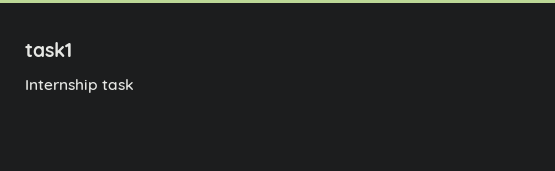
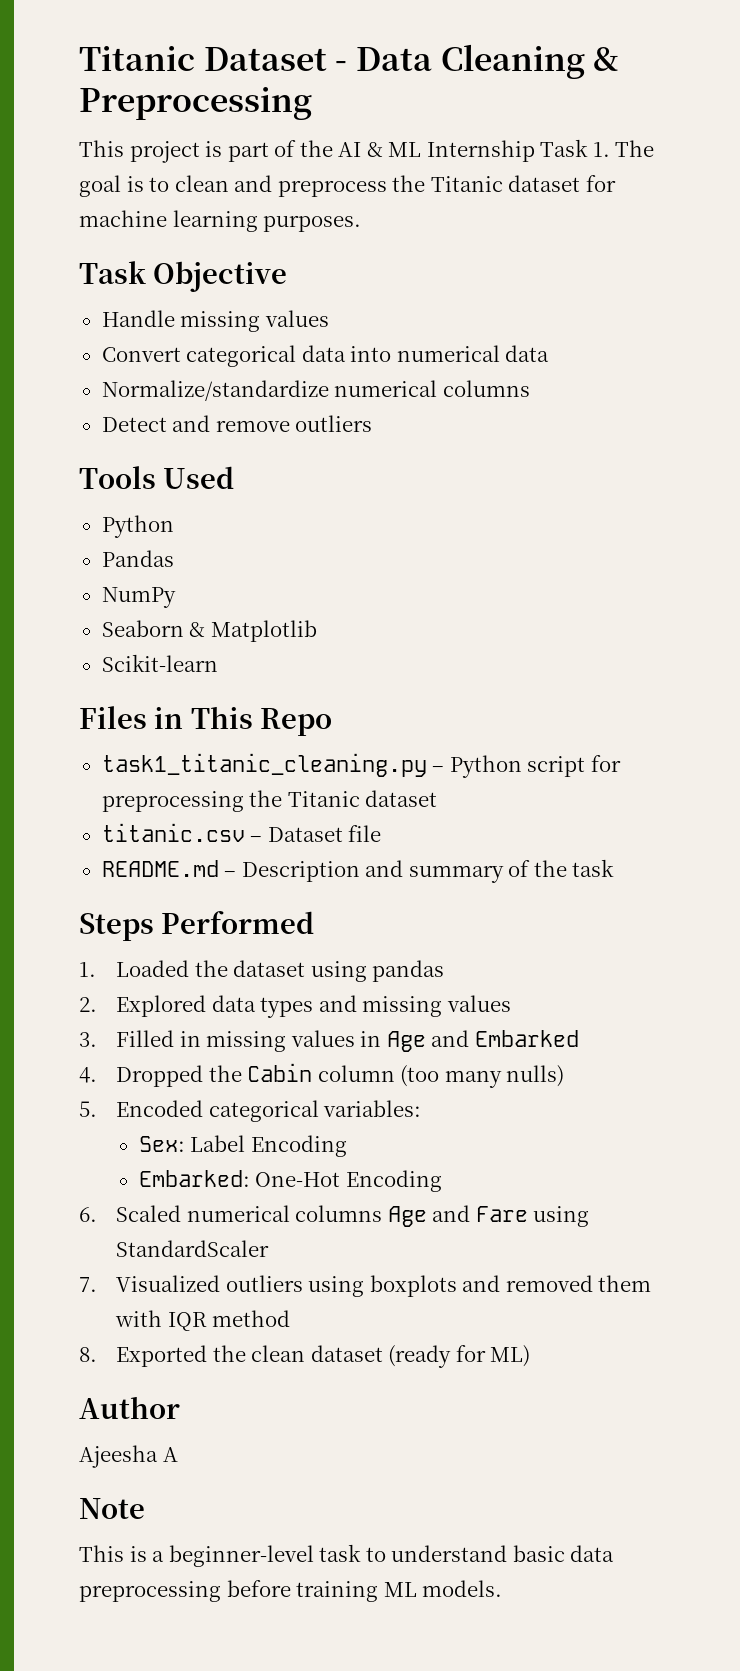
[25,42,72,57] [25,79,135,93] task1 // Internship task -> [79,44,620,79] [79,87,312,120] [79,139,655,163] [79,175,616,197] [79,210,362,232] [79,261,288,292] [101,310,329,332] [101,345,550,367] [101,380,530,401] [101,415,373,432] [79,466,235,489] [101,515,174,538] [101,550,174,567] [101,587,176,608] [101,620,317,642] [101,654,218,672] [79,706,333,736] [101,753,621,778] [101,790,438,812] [101,823,382,842] [101,859,615,883] [79,911,315,941] [79,960,445,982] [79,995,511,1018] [79,1030,579,1052] [79,1063,565,1088] [79,1100,422,1122] [138,1135,347,1157] [138,1170,442,1192] [79,1205,590,1227] [116,1240,270,1257] [79,1275,652,1297] [115,1310,291,1331] [79,1345,531,1368] [79,1396,180,1419] [79,1445,178,1468] [79,1498,145,1519] [79,1544,615,1567] [79,1580,503,1602] Titanic Dataset - Data Cleaning & Preprocessing // This project is part of the AI & ML Internship Task 1. The goal is to clean and preprocess the Titanic dataset for machine learning purposes. // Task Objective // Handle missing values // Convert categorical data into numerical data // Normalize/standardize numerical columns // Detect and remove outliers // Tools Used // Python // Pandas // NumPy // Seaborn & Matplotlib // Scikit-learn // Files in This Repo // task1_titanic_cleaning.py – Python script for preprocessing the Titanic dataset // titanic.csv – Dataset file // README.md – Description and summary of the task // Steps Performed // 1. Loaded the dataset using pandas // 2. Explored data types and missing values // 3. Filled in missing values in Age and Embarked // 4. Dropped the Cabin column (too many nulls) // 5. Encoded categorical variables: // Sex: Label Encoding // Embarked: One-Hot Encoding // 6. Scaled numerical columns Age and Fare using StandardScaler // 7. Visualized outliers using boxplots and removed them with IQR method // 8. Exported the clean dataset (ready for ML) // Author // Ajeesha A // Note // This is a beginner-level task to understand basic data preprocessing before training ML models.

